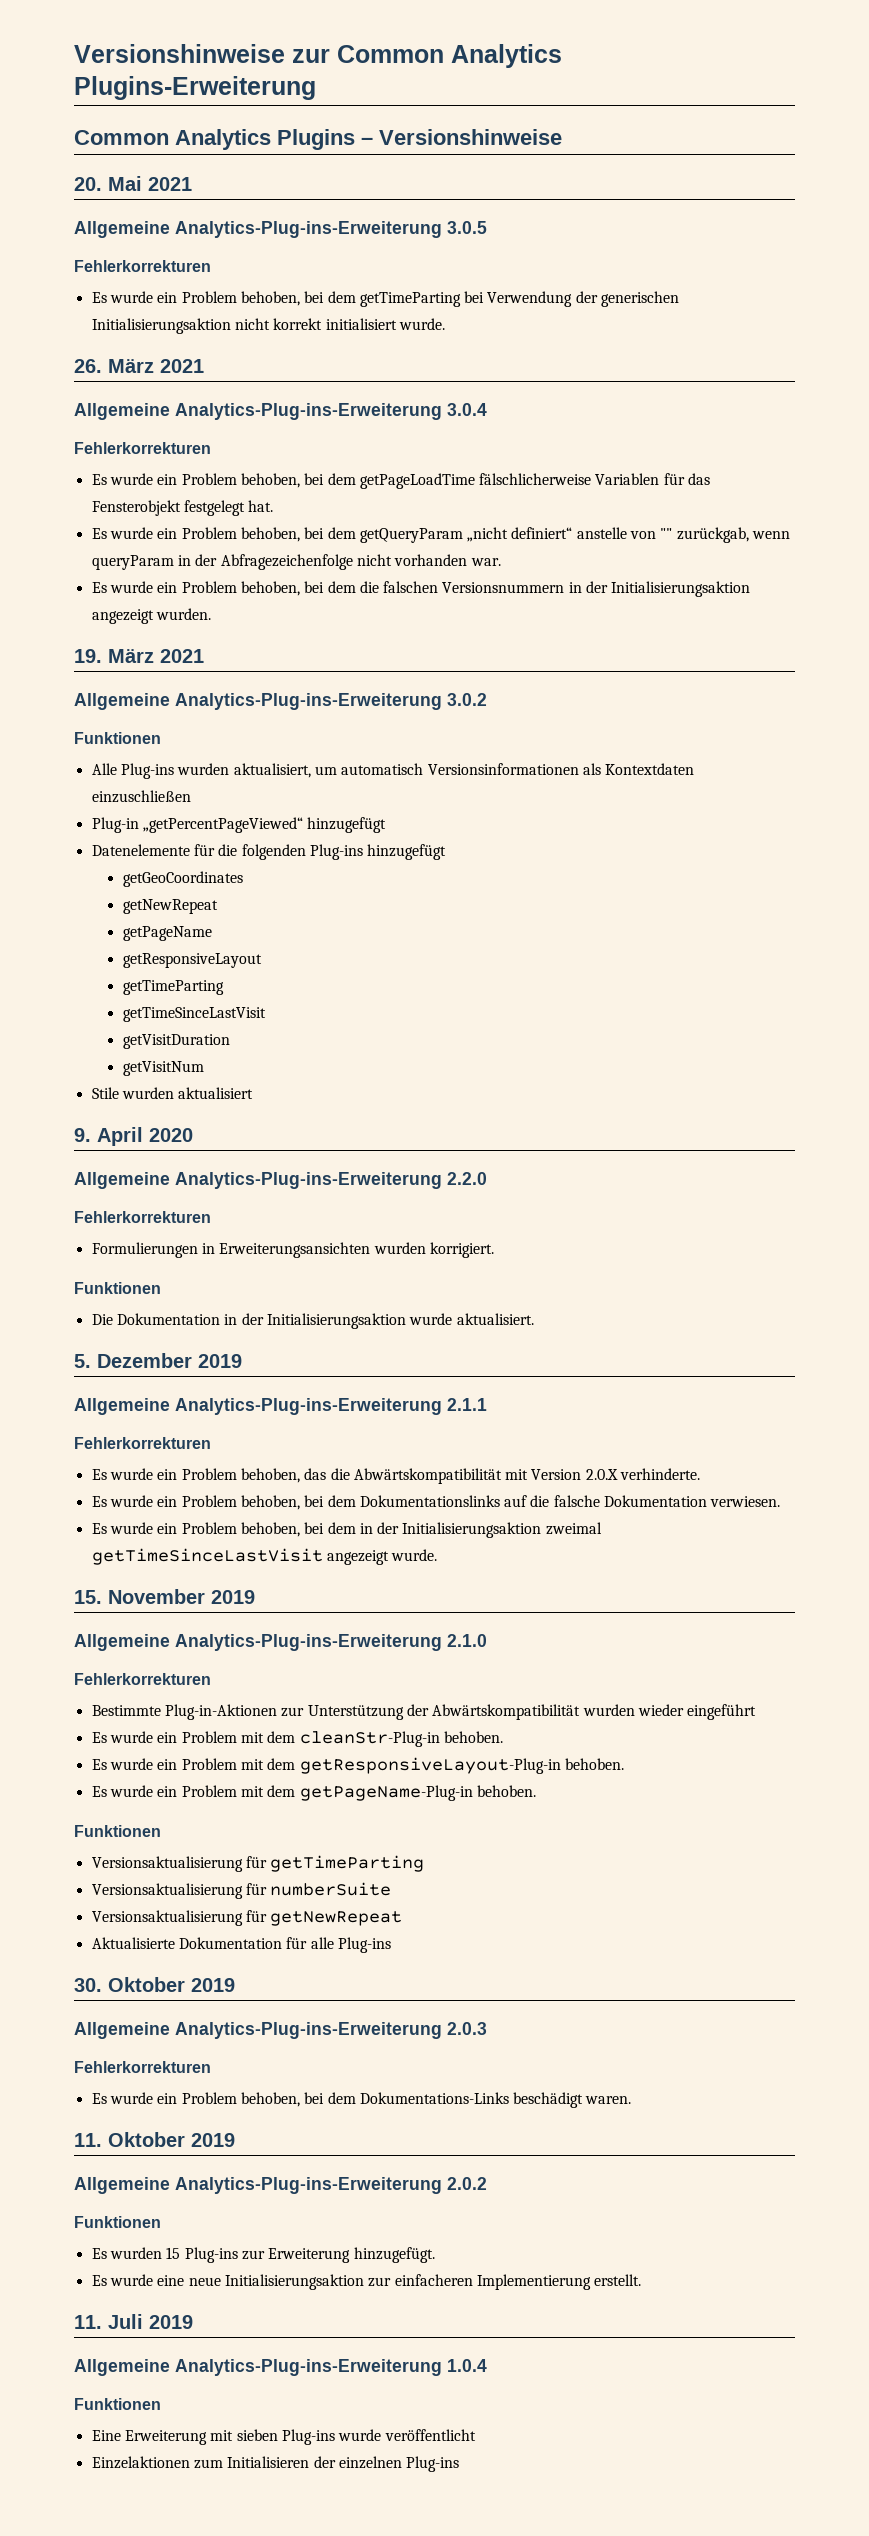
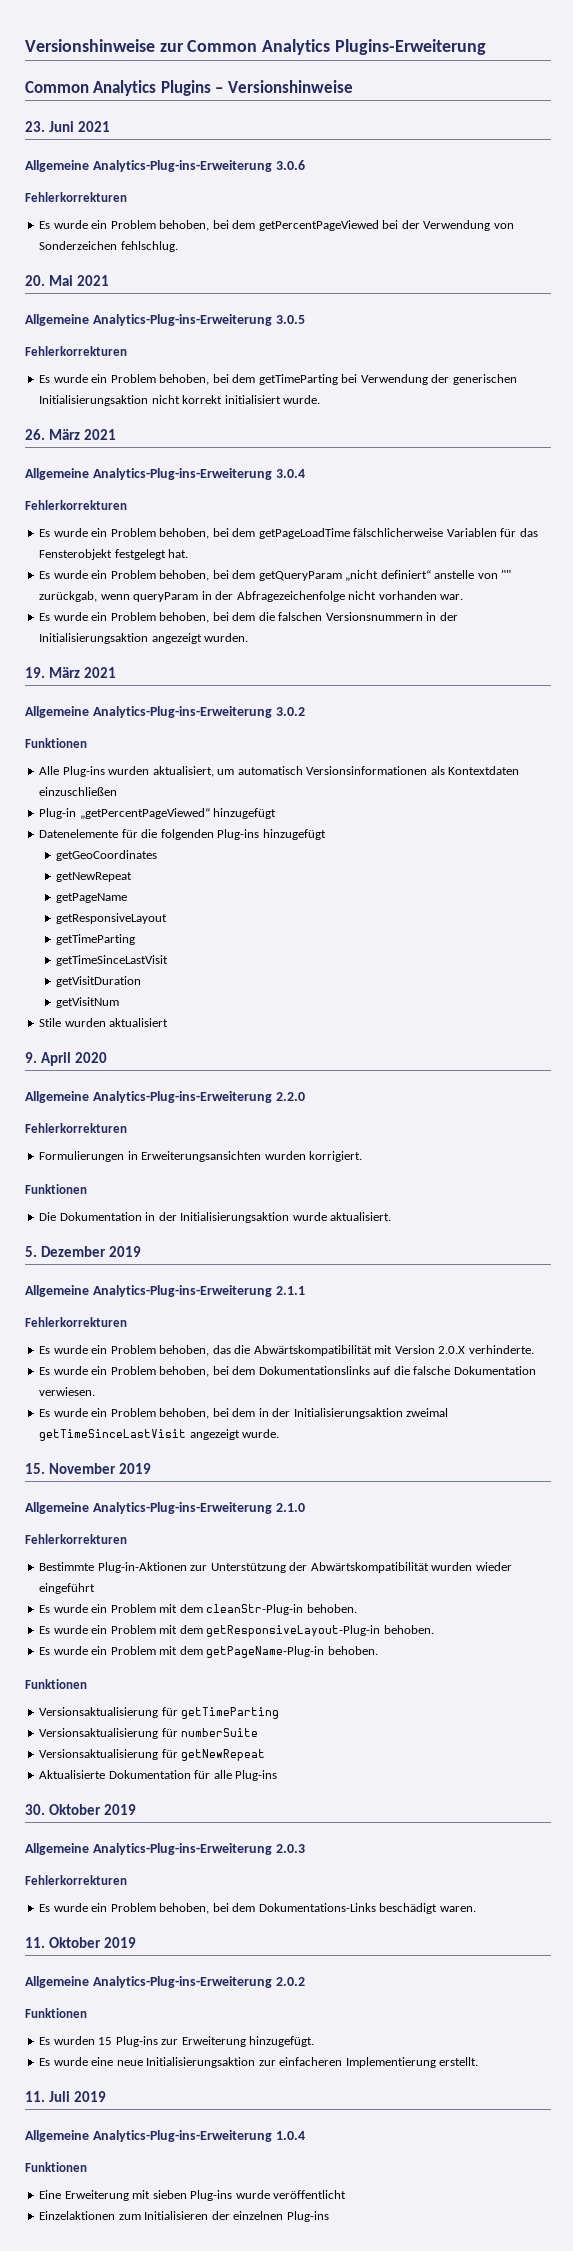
(562, 137) none -> [25,121,111,132] [25,160,305,172] [25,192,127,202] [39,220,514,231] [39,241,178,252] // 23. Juni 2021 // Allgemeine Analytics-Plug-ins-Erweiterung 3.0.6 // Fehlerkorrekturen // Es wurde ein Problem behoben, bei dem getPercentPageViewed bei der Verwendung von Sonderzeichen fehlschlug.

